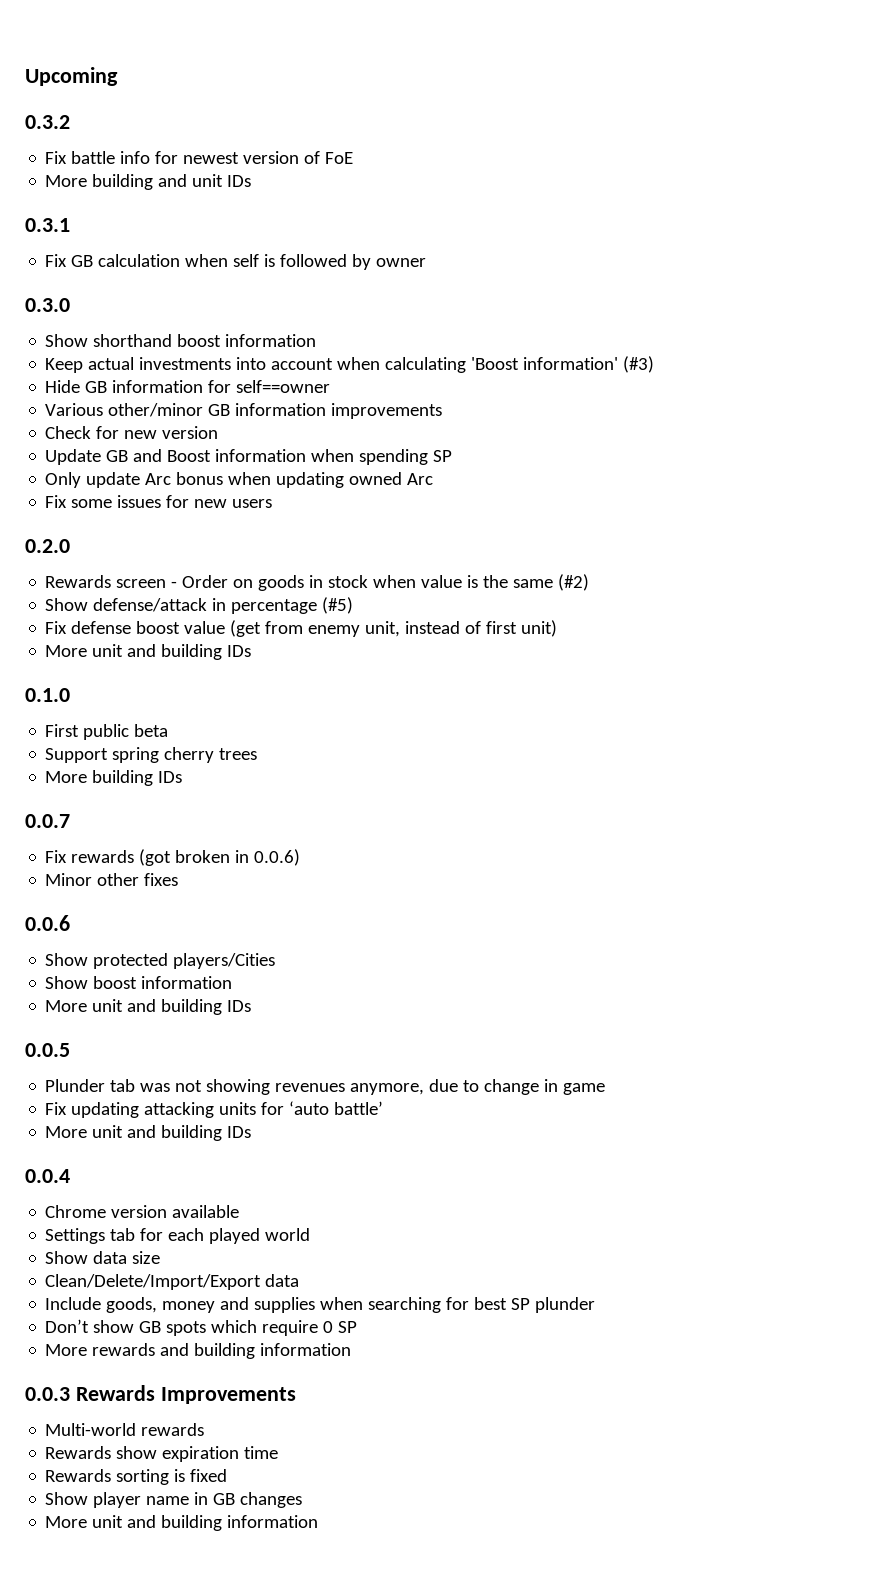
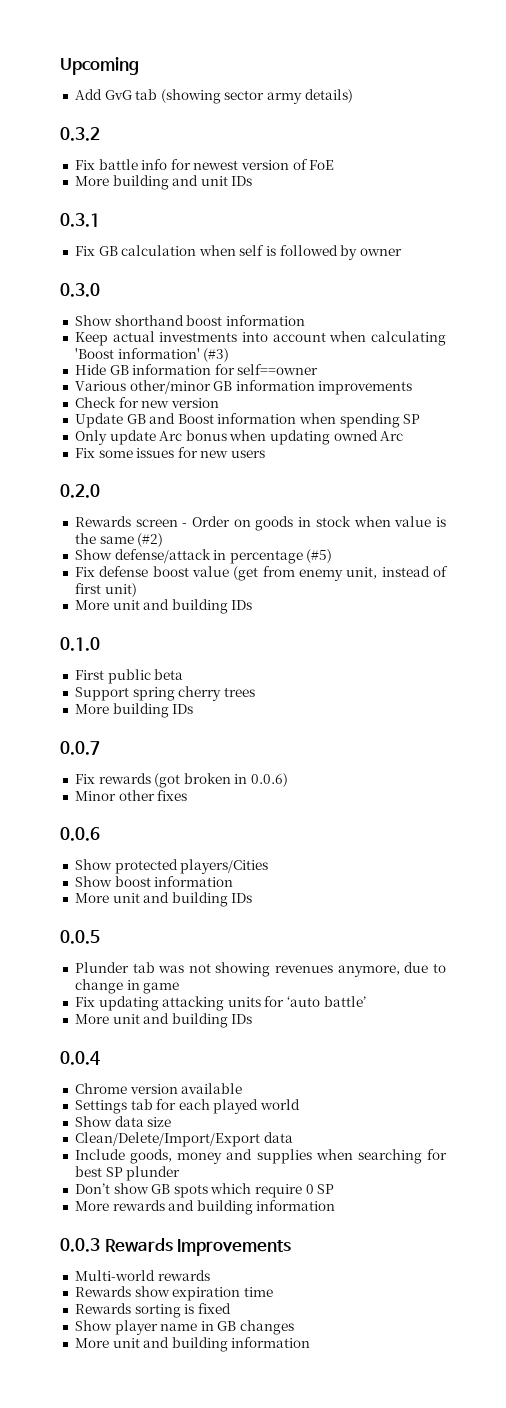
(118, 76) none -> [74,89,353,104] // Add GvG tab (showing sector army details)

